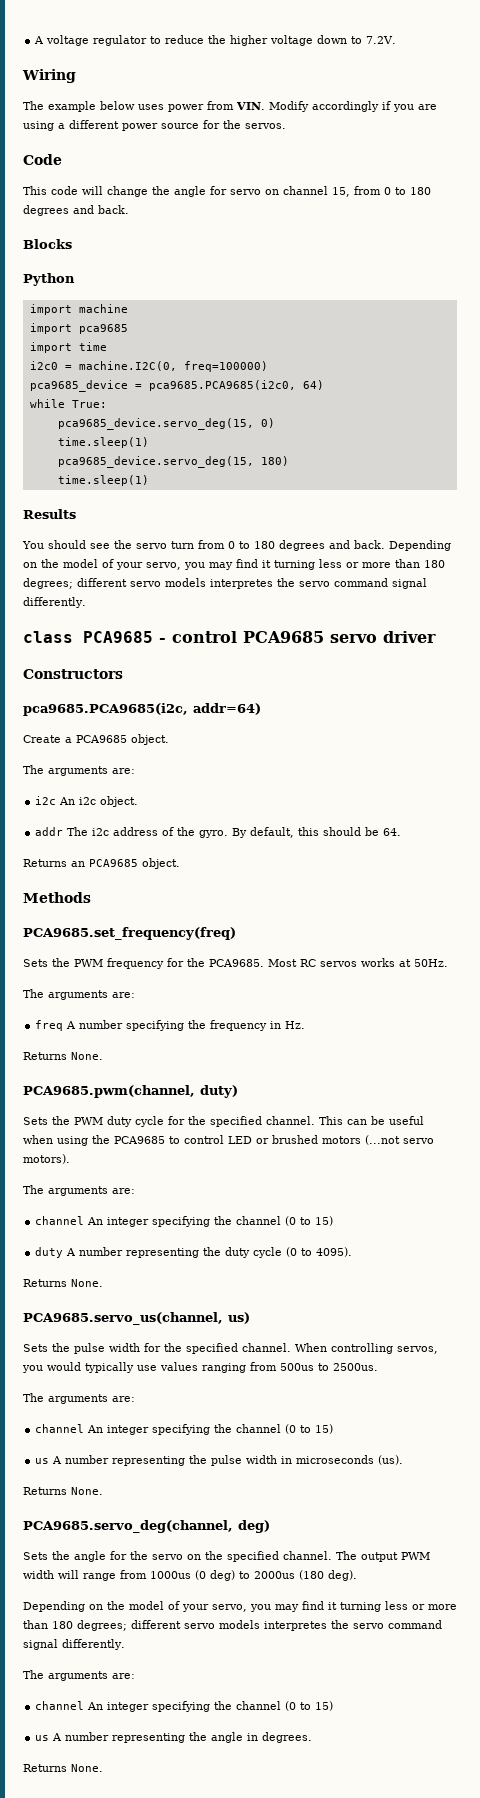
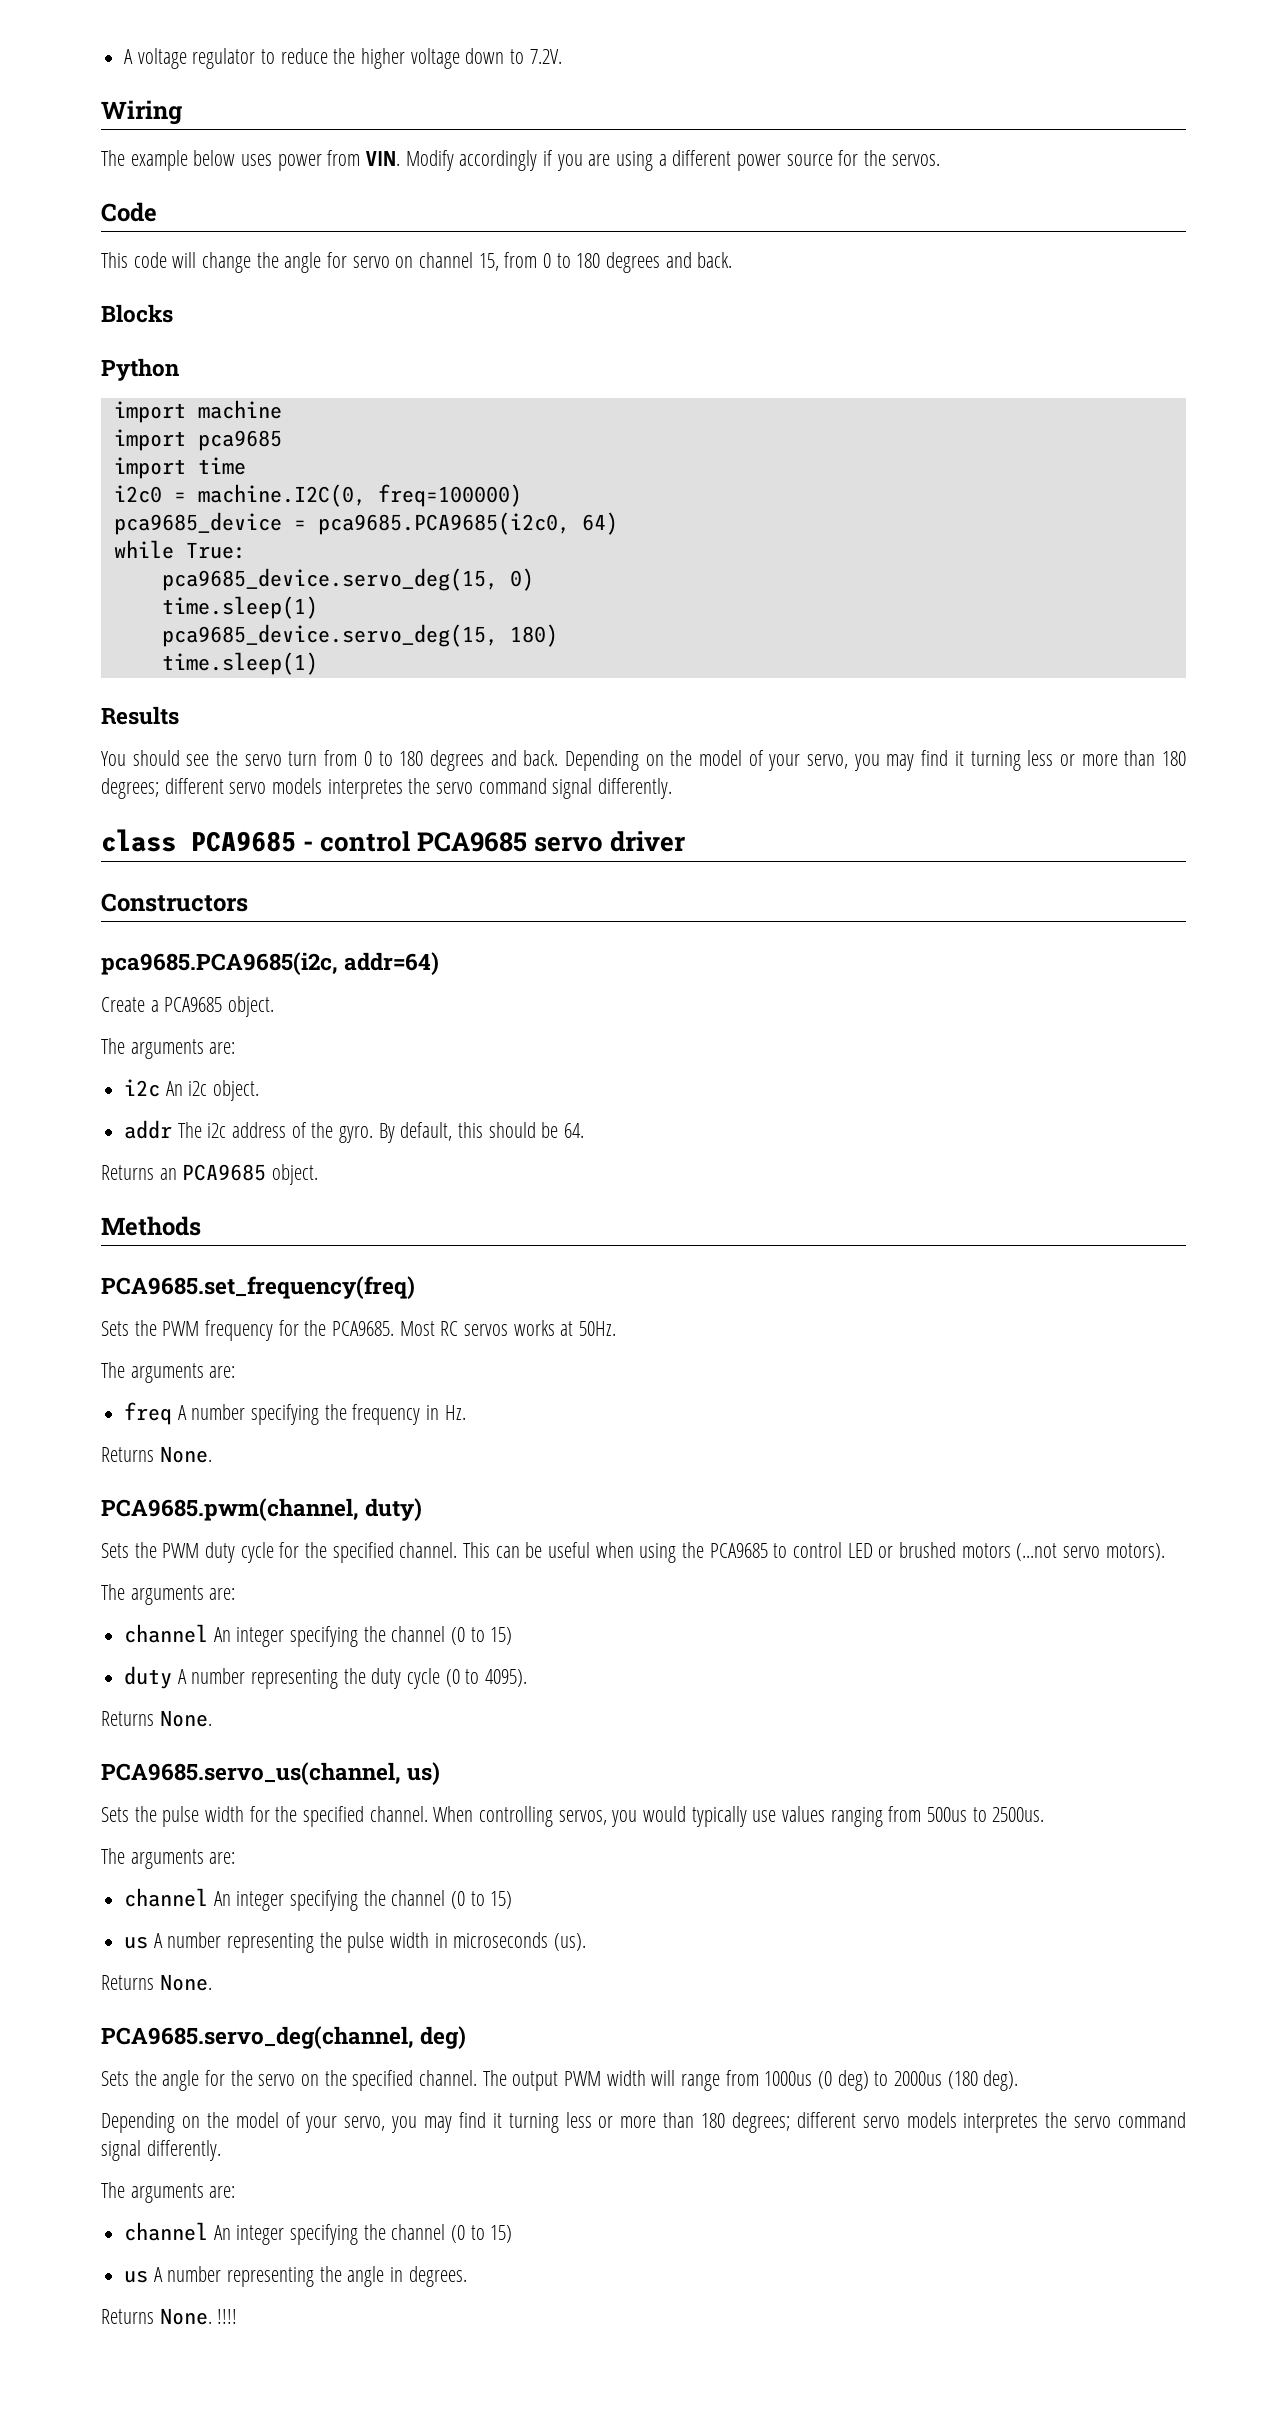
(103, 1768) none -> [217,2309,238,2324] !!!!

